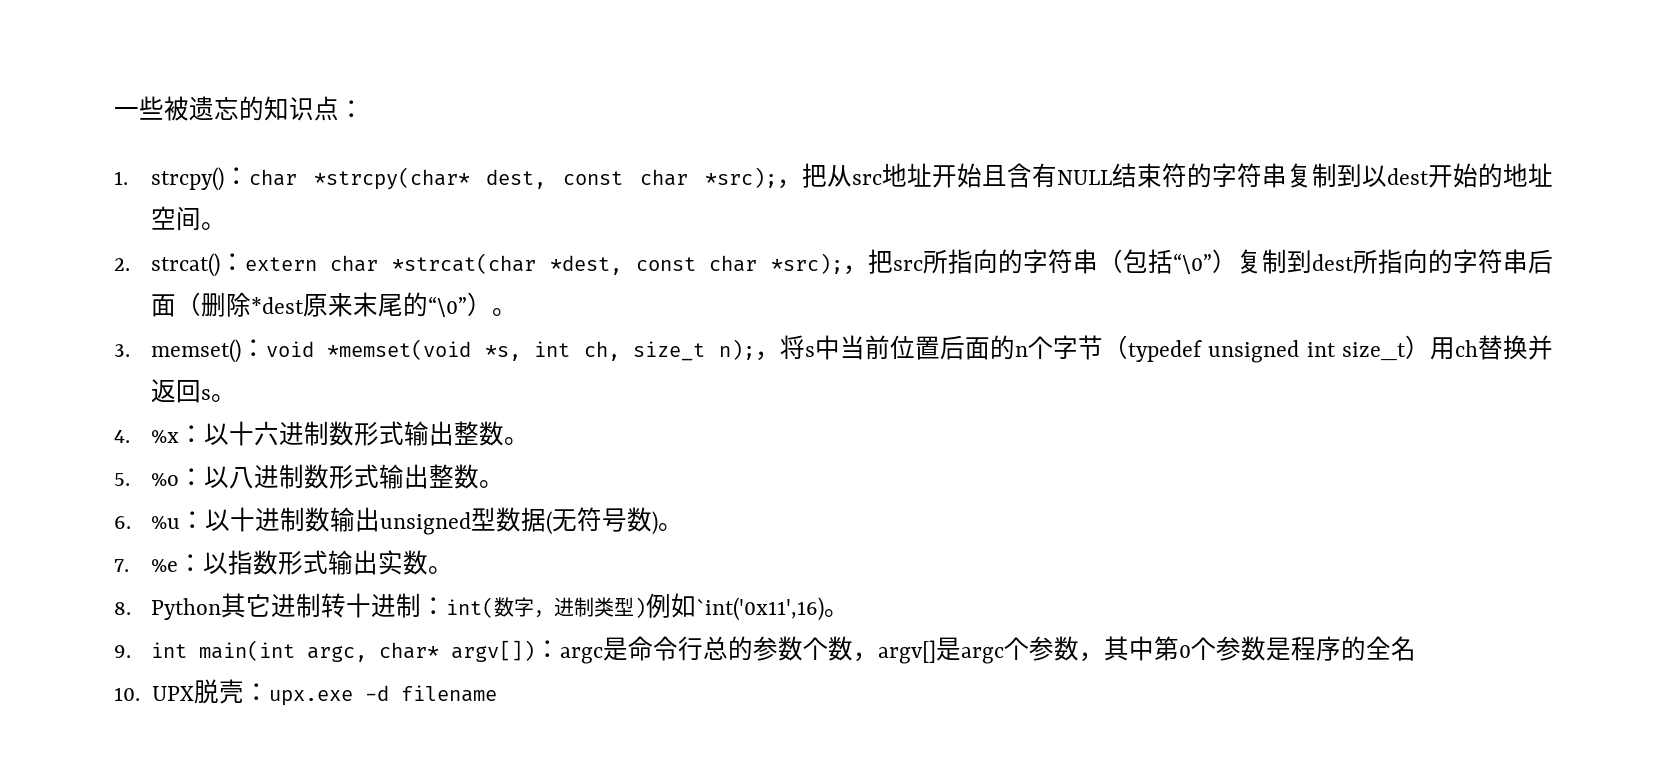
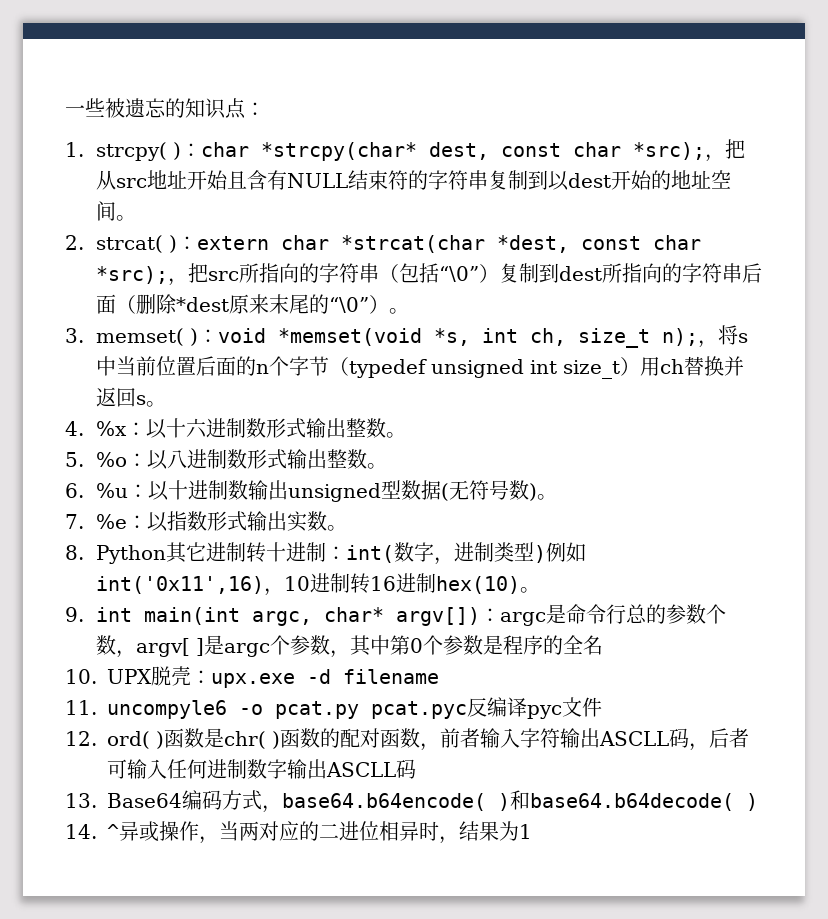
[150,167,224,191] strcpy() -> [95,142,181,161] strcpy( )
[150,253,220,277] strcat() -> [95,235,177,253] strcat( )
[150,339,241,363] memset() -> [95,328,198,346] memset( )
[695,597,824,621] `int('0x11',16) -> [95,573,520,596] int('0x11',16)，10进制转16进制hex(10)
[877,640,936,664] argv[] -> [135,638,204,657] argv[ ]
(498, 693) none -> [65,697,602,719] [65,728,749,751] [107,759,416,779] [65,790,758,813] [65,821,532,844] // 11. uncompyle6 -o pcat.py pcat.pyc反编译pyc文件 // 12. ord( )函数是chr( )函数的配对函数，前者输入字符输出ASCLL码，后者可输入任何进制数字输出ASCLL码 // 13. Base64编码方式，base64.b64encode( )和base64.b64decode( ) // 14. ^异或操作，当两对应的二进位相异时，结果为1

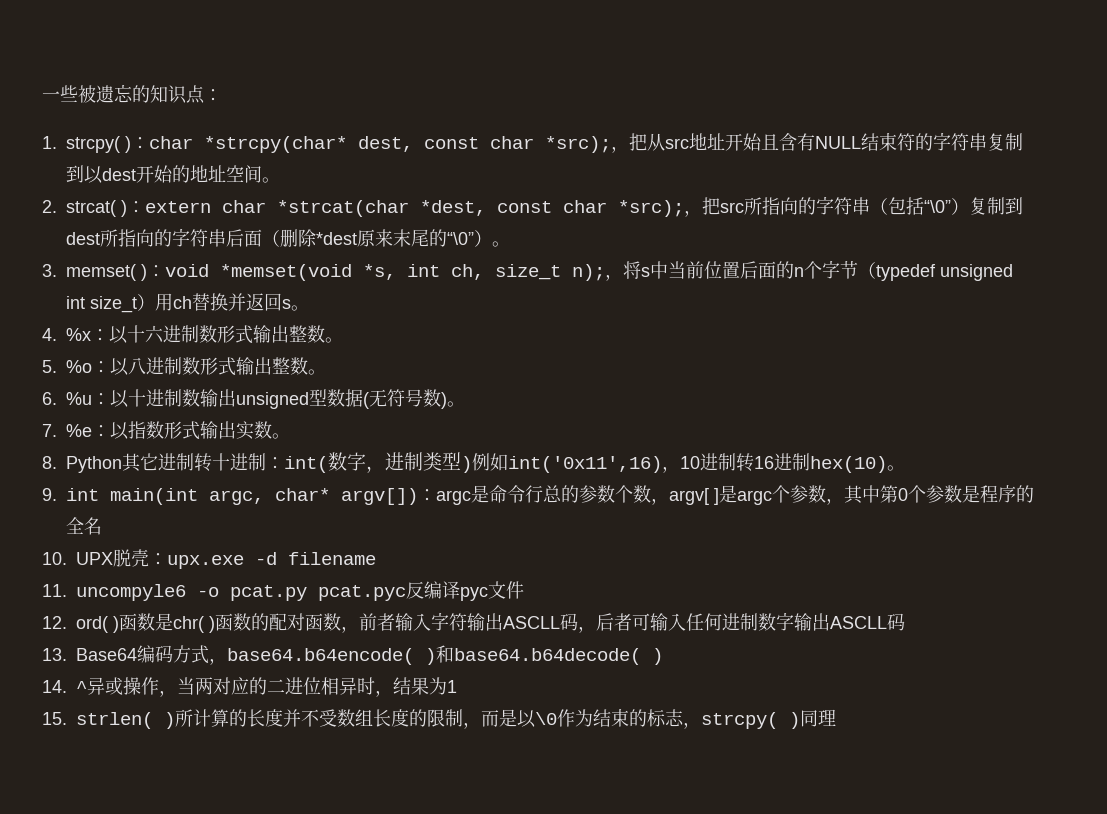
(532, 831) none -> [42,709,836,729] // 15. strlen( )所计算的长度并不受数组长度的限制，而是以\0作为结束的标志，strcpy( )同理

